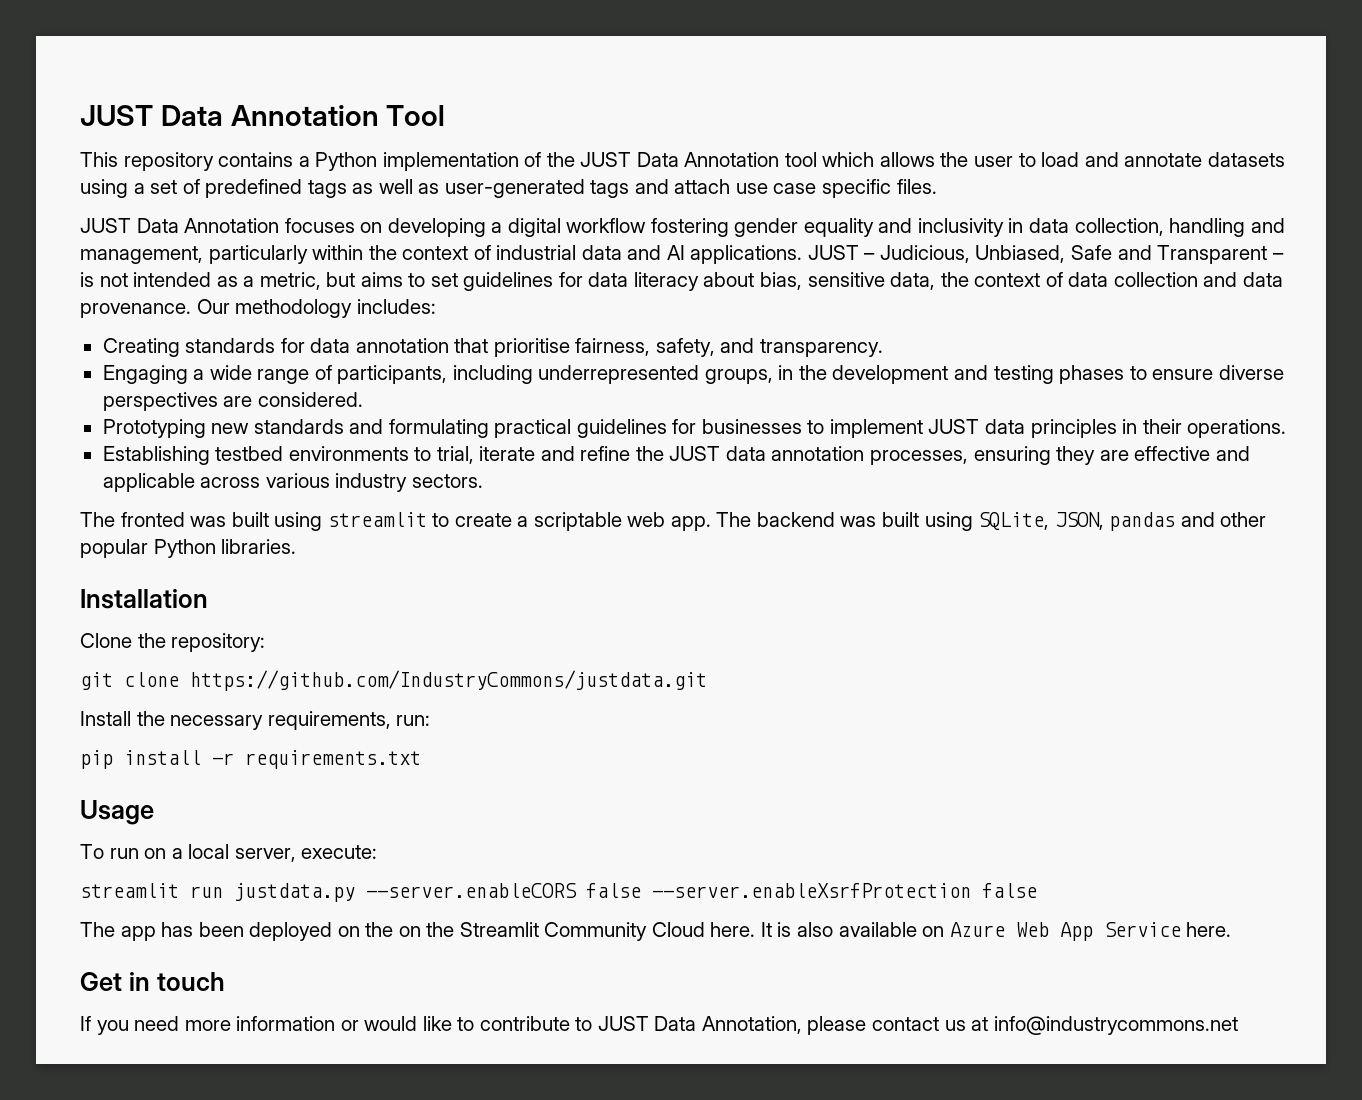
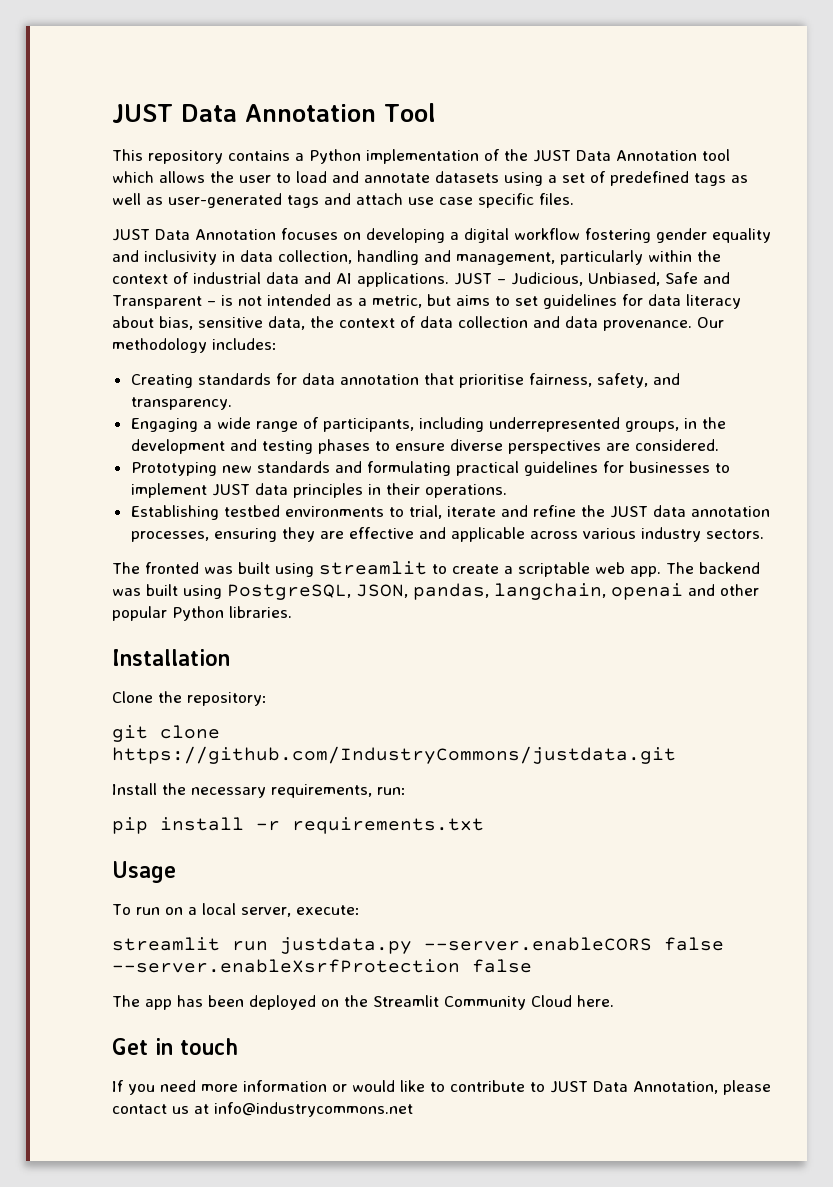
[978,512,1176,531] SQLite, JSON, pandas -> [227,583,683,600] PostgreSQL, JSON, pandas, langchain, openai
[398,922,455,937] on the -> (368, 1001) none
[760,922,1232,941] It is also available on Azure Web App Service here. -> (614, 1001) none

